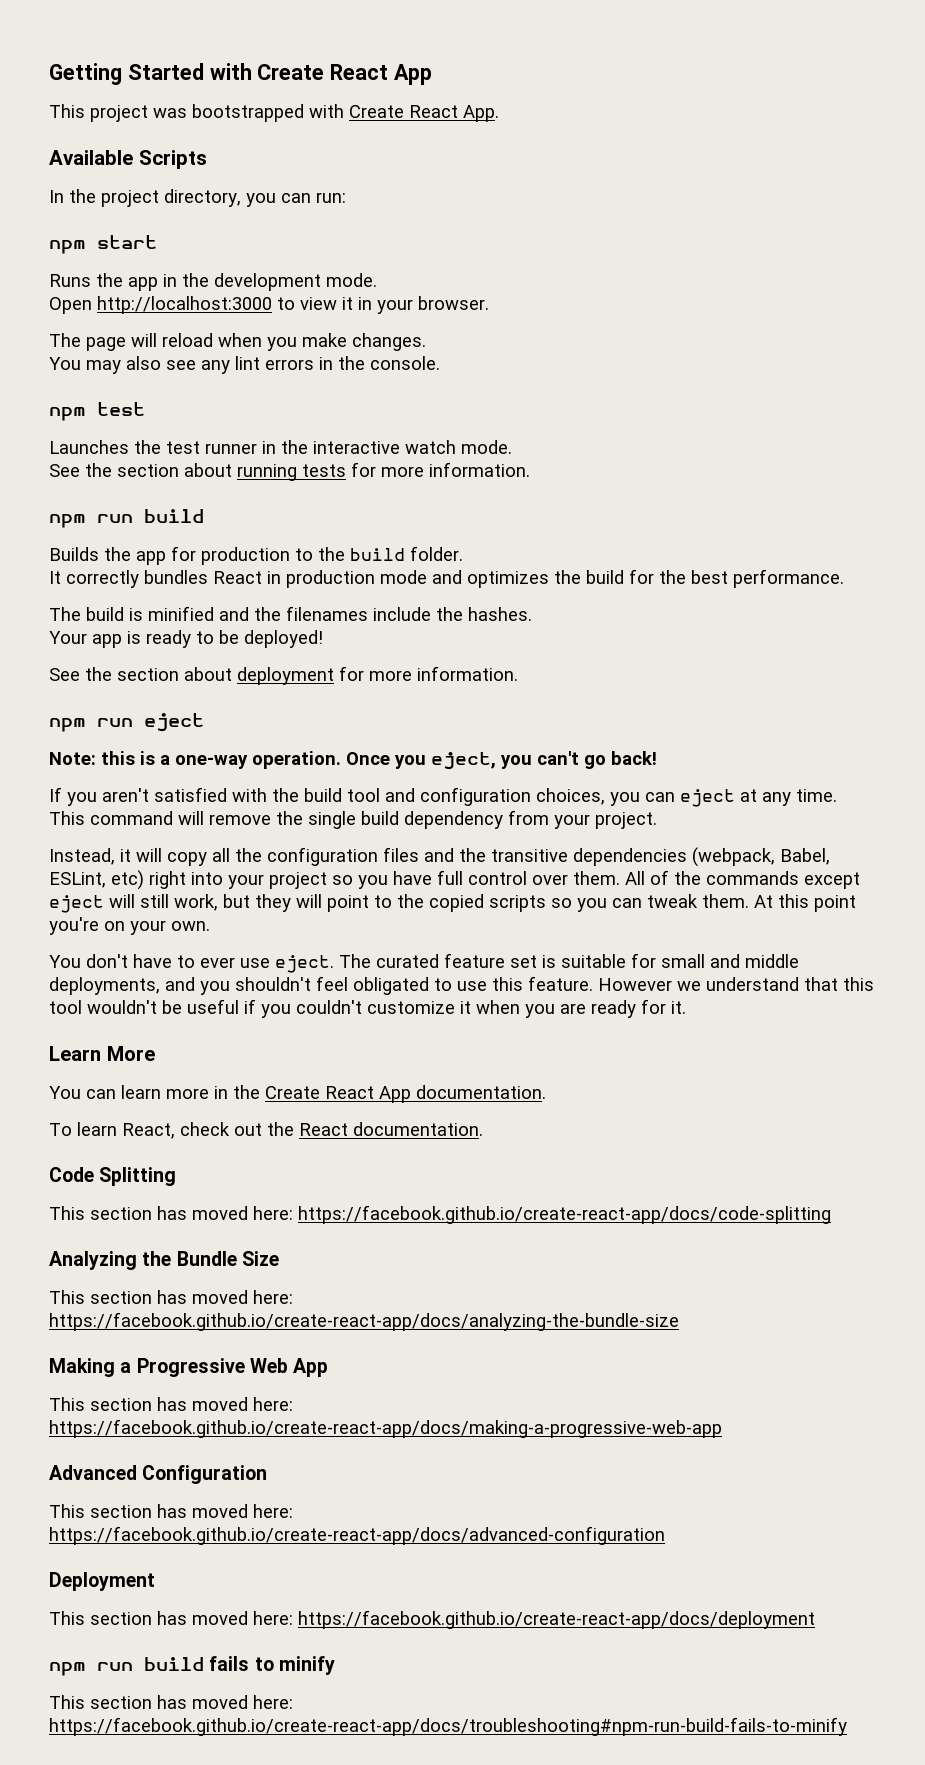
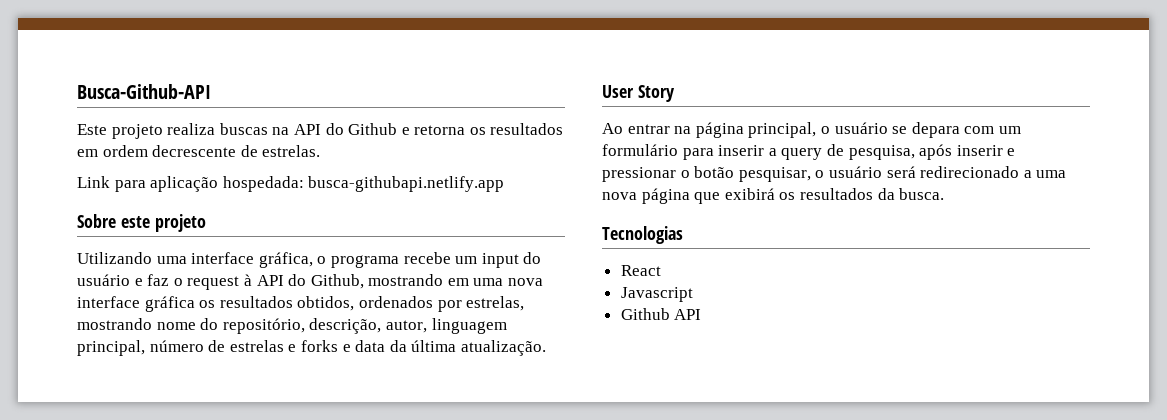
[49,63,433,85] [49,104,499,122] [49,150,207,169] [49,189,346,207] [49,235,157,254] [49,273,377,291] [49,296,489,314] [49,333,426,351] [49,356,440,374] [49,402,145,421] [49,440,512,454] [49,462,530,481] [49,509,204,528] [49,546,463,565] [49,569,844,588] [49,606,532,621] [49,630,323,648] [49,666,518,685] [49,713,204,732] [49,751,657,770] [49,787,837,807] [49,810,657,829] [49,847,830,867] [49,870,860,890] [49,894,856,913] [49,917,210,935] [49,953,799,973] [49,976,874,995] [49,999,686,1018] [49,1046,155,1061] [49,1085,546,1103] [49,1122,483,1139] [49,1167,177,1186] [49,1205,831,1224] [49,1251,279,1270] [49,1290,293,1304] [49,1312,679,1331] [49,1358,329,1377] [49,1397,293,1411] [49,1419,722,1438] [49,1465,268,1484] [49,1504,293,1518] [49,1526,665,1545] [49,1572,155,1591] [49,1610,815,1629] [49,1656,335,1676] [49,1695,293,1709] [49,1717,847,1736] Getting Started with Create React App // This project was bootstrapped with Create React App. // Available Scripts // In the project directory, you can run: // npm start // Runs the app in the development mode. // Open http://localhost:3000 to view it in your browser. // The page will reload when you make changes. // You may also see any lint errors in the console. // npm test // Launches the test runner in the interactive watch mode. // See the section about running tests for more information. // npm run build // Builds the app for production to the build folder. // It correctly bundles React in production mode and optimizes the build for the best performance. // The build is minified and the filenames include the hashes. // Your app is ready to be deployed! // See the section about deployment for more information. // npm run eject // Note: this is a one-way operation. Once you eject, you can't go back! // If you aren't satisfied with the build tool and configuration choices, you can eject at any time. This command will remove the single build dependency from your project. // Instead, it will copy all the configuration files and the transitive dependencies (webpack, Babel, ESLint, etc) right into your project so you have full control over them. All of the commands except eject will still work, but they will point to the copied scripts so you can tweak them. At this point you're on your own. // You don't have to ever use eject. The curated feature set is suitable for small and middle deployments, and you shouldn't feel obligated to use this feature. However we understand that this tool wouldn't be useful if you couldn't customize it when you are ready for it. // Learn More // You can learn more in the Create React App documentation. // To learn React, check out the React documentation. // Code Splitting // This section has moved here: https://facebook.github.io/create-react-app/docs/code-splitting // Analyzing the Bundle Size // This section has moved here: https://facebook.github.io/create-react-app/docs/analyzing-the-bundle-size // Making a Progressive Web App // This section has moved here: https://facebook.github.io/create-react-app/docs/making-a-progressive-web-app // Advanced Configuration // This section has moved here: https://facebook.github.io/create-react-app/docs/advanced-configuration // Deployment // This section has moved here: https://facebook.github.io/create-react-app/docs/deployment // npm run build fails to minify // This section has moved here: https://facebook.github.io/create-react-app/docs/troubleshooting#npm-run-build-fails-to-minify -> [77,84,211,99] [77,123,564,139] [77,145,321,157] [77,176,505,192] [77,214,206,232] [77,252,542,268] [77,274,544,290] [77,296,525,312] [77,318,507,334] [77,340,546,356] [602,85,675,102] [602,122,1021,138] [602,144,1016,160] [602,166,1067,182] [602,188,945,204] [602,226,683,244] [620,265,661,276] [620,287,693,302] [620,308,702,320] Busca-Github-API // Este projeto realiza buscas na API do Github e retorna os resultados em ordem decrescente de estrelas. // Link para aplicação hospedada: busca-githubapi.netlify.app // Sobre este projeto // Utilizando uma interface gráfica, o programa recebe um input do usuário e faz o request à API do Github, mostrando em uma nova interface gráfica os resultados obtidos, ordenados por estrelas, mostrando nome do repositório, descrição, autor, linguagem principal, número de estrelas e forks e data da última atualização. // User Story // Ao entrar na página principal, o usuário se depara com um formulário para inserir a query de pesquisa, após inserir e pressionar o botão pesquisar, o usuário será redirecionado a uma nova página que exibirá os resultados da busca. // Tecnologias // React // Javascript // Github API

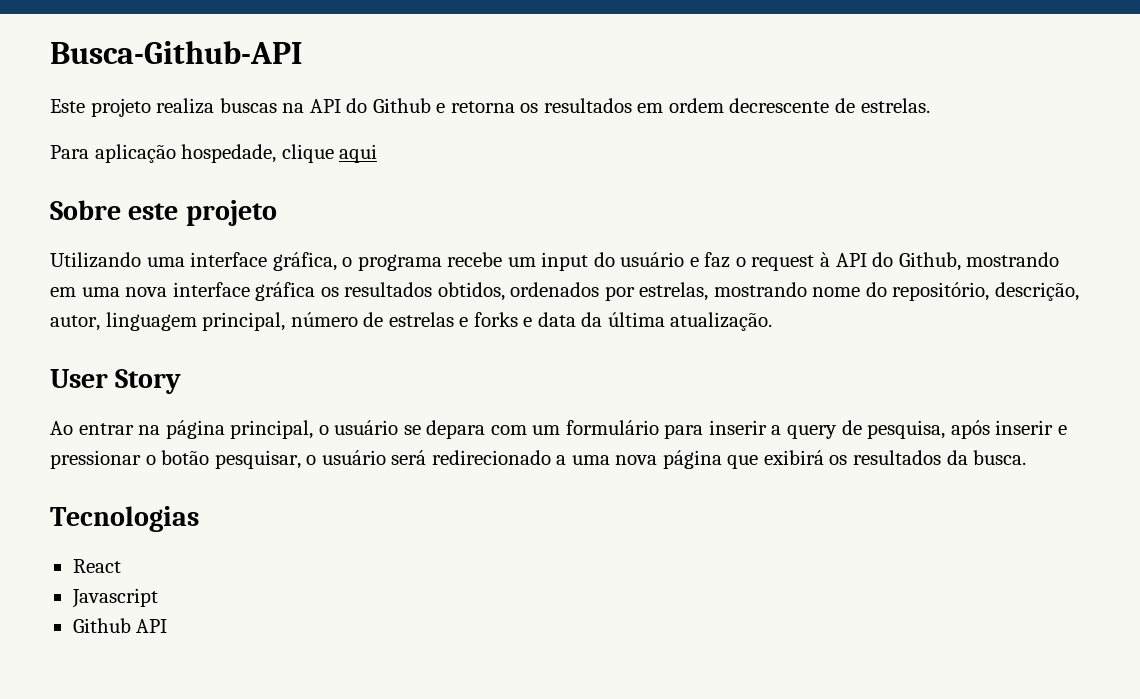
[77,176,505,192] Link para aplicação hospedada: busca-githubapi.netlify.app -> [50,144,378,163] Para aplicação hospedade, clique aqui

